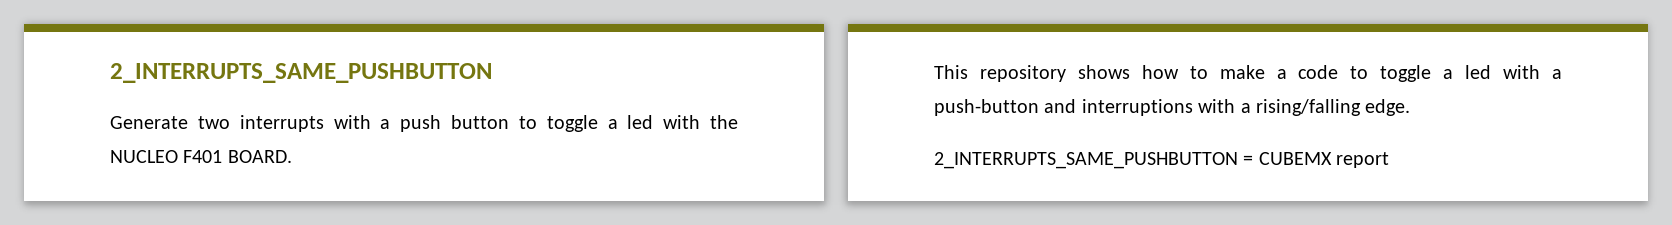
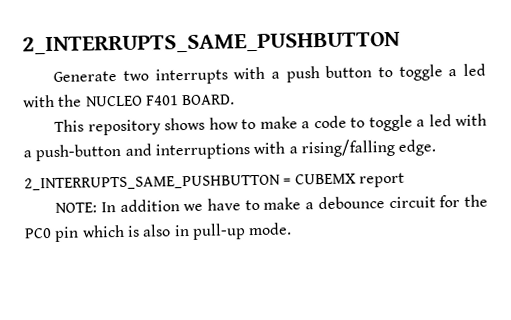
(1390, 160) none -> [55,194,489,213] [24,222,293,242] // NOTE: In addition we have to make a debounce circuit for the PC0 pin which is also in pull-up mode.

